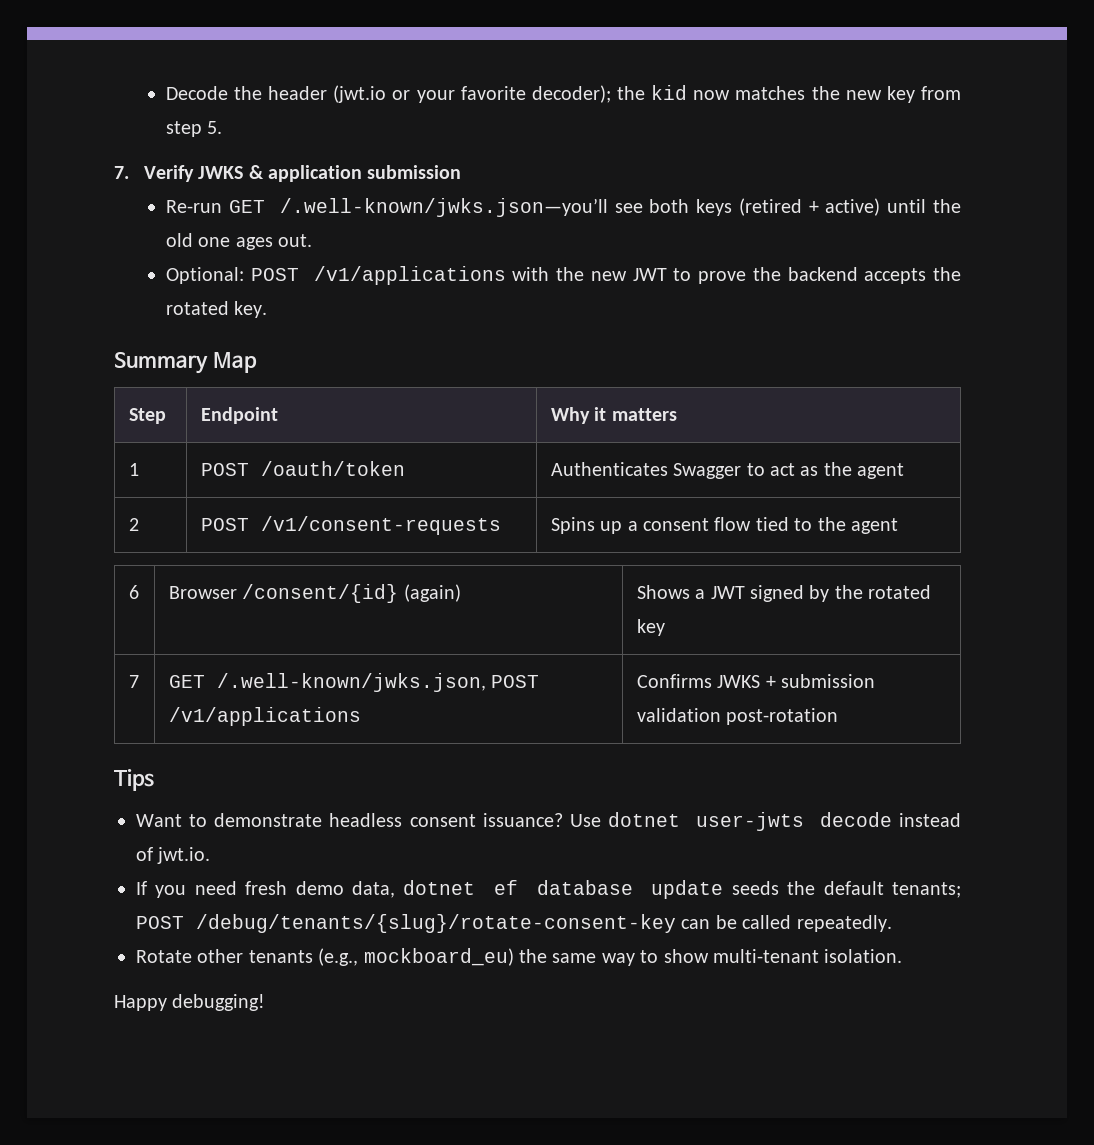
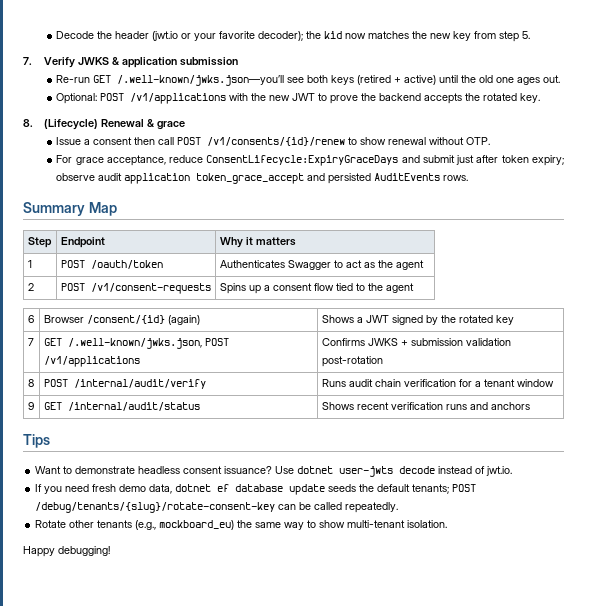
(268, 309) none -> [23,119,186,130] [56,137,491,146] [56,155,565,166] [56,173,469,184] // 8. (Lifecycle) Renewal & grace // Issue a consent then call POST /v1/consents/{id}/renew to show renewal without OTP. // For grace acceptance, reduce ConsentLifecycle:ExpiryGraceDays and submit just after token expiry; observe audit application token_grace_accept and persisted AuditEvents rows.
(839, 716) none -> [27,379,34,387] [43,379,206,389] [321,379,554,387] [27,402,34,410] [43,402,200,411] [321,402,530,410] // 8 | POST /internal/audit/verify | Runs audit chain verification for a tenant window // 9 | GET /internal/audit/status | Shows recent verification runs and anchors

